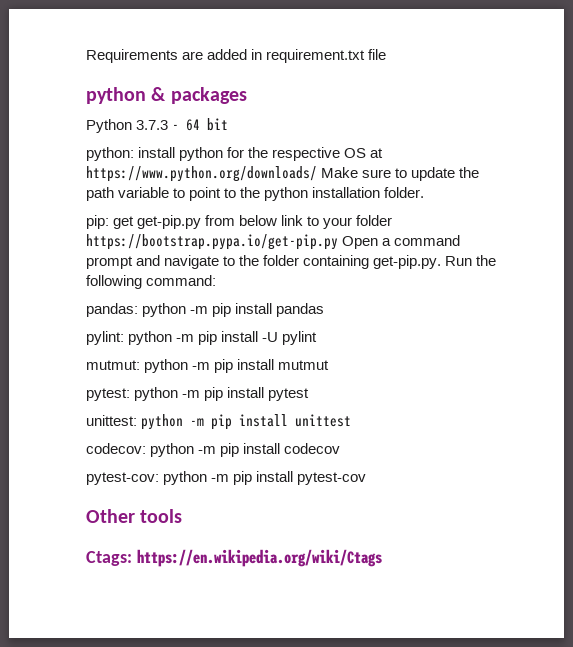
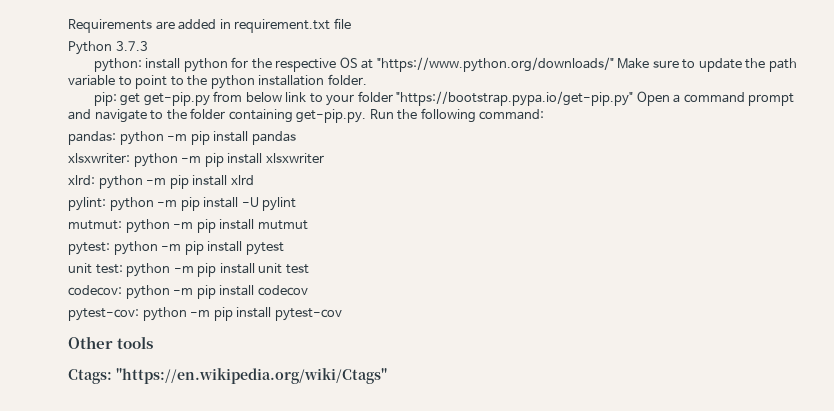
[86,87,247,104] // python & packages -> (351, 23) none
[172,118,229,131] - 64 bit -> (148, 46) none
[86,166,317,182] https://www.python.org/downloads/ -> [376,57,614,72] "https://www.python.org/downloads/"
[86,234,338,250] https://bootstrap.pypa.io/get-pip.py -> [396,91,634,106] "https://bootstrap.pypa.io/get-pip.py"
(325, 310) none -> [68,153,324,167] [68,175,254,189] // xlsxwriter: python -m pip install xlsxwriter // xlrd: python -m pip install xlrd
[86,414,352,430] unittest: python -m pip install unittest -> [68,263,309,277] unit test: python -m pip install unit test
[136,549,382,567] https://en.wikipedia.org/wiki/Ctags -> [116,368,387,384] "https://en.wikipedia.org/wiki/Ctags"

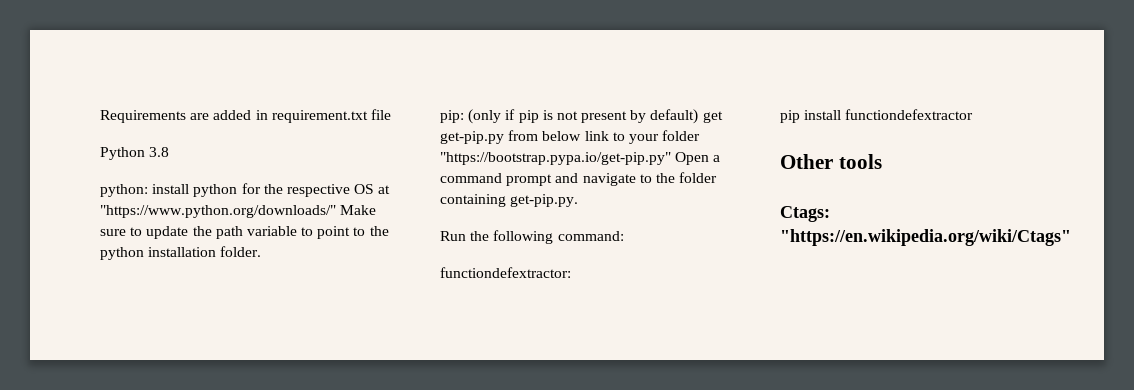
[115,41,148,51] 3.7.3 -> [149,147,170,157] 3.8
(117, 99) none -> [468,109,699,124] (only if pip is not present by default)
(367, 116) none -> (579, 200) //
[68,131,296,145] [68,153,324,167] [68,175,254,189] [68,197,297,211] [68,219,308,233] [68,241,284,255] [68,263,309,277] [68,285,308,299] [68,307,342,321] pandas: python -m pip install pandas // xlsxwriter: python -m pip install xlsxwriter // xlrd: python -m pip install xlrd // pylint: python -m pip install -U pylint // mutmut: python -m pip install mutmut // pytest: python -m pip install pytest // unit test: python -m pip install unit test // codecov: python -m pip install codecov // pytest-cov: python -m pip install pytest-cov -> [440,267,571,278] [780,109,974,123] functiondefextractor: // pip install functiondefextractor

